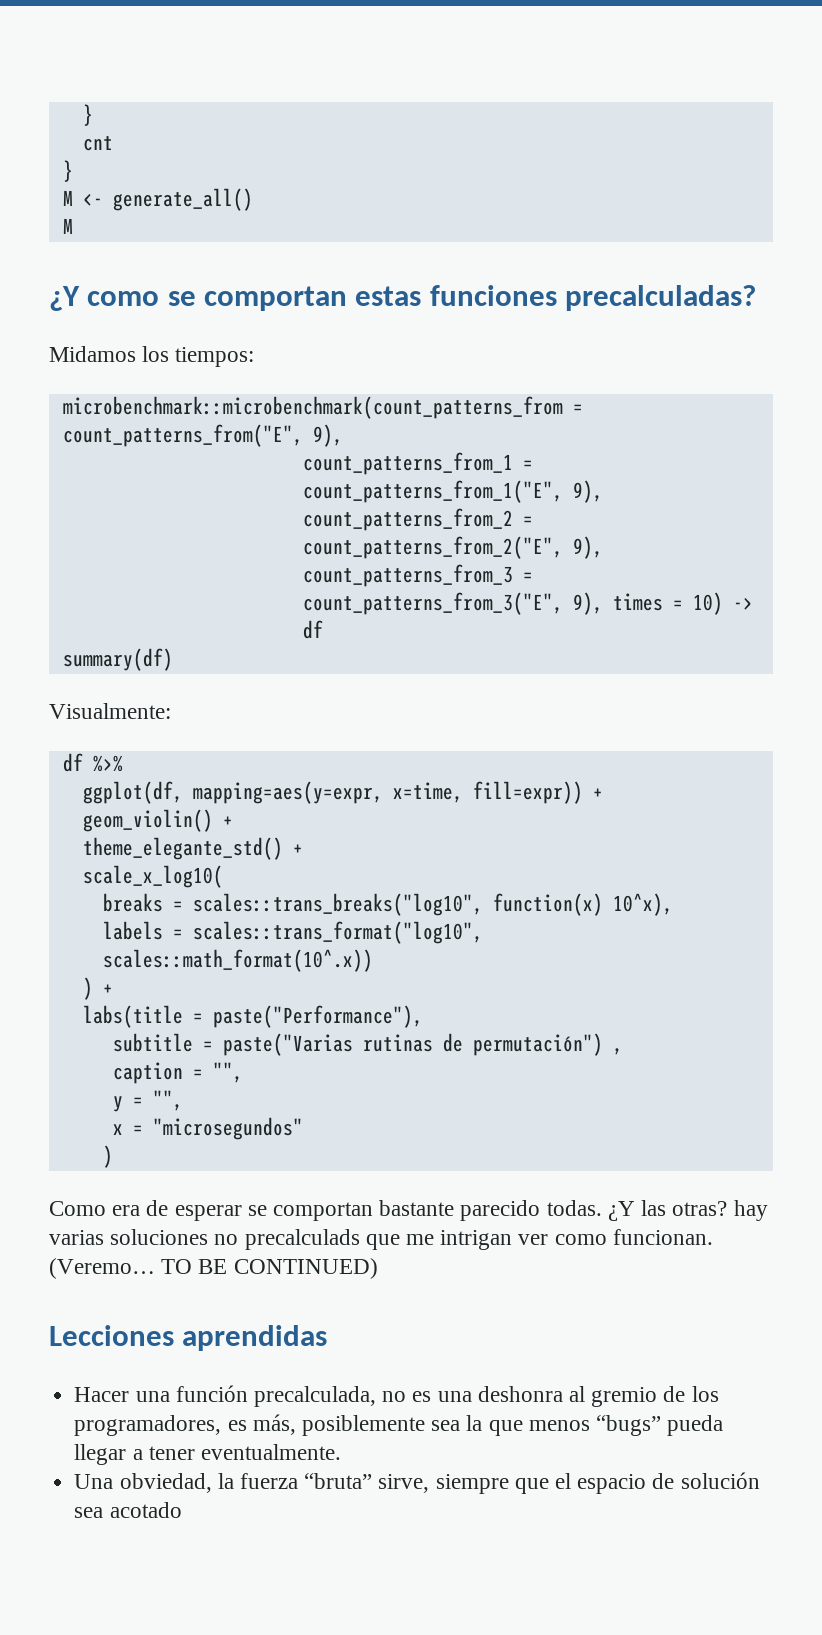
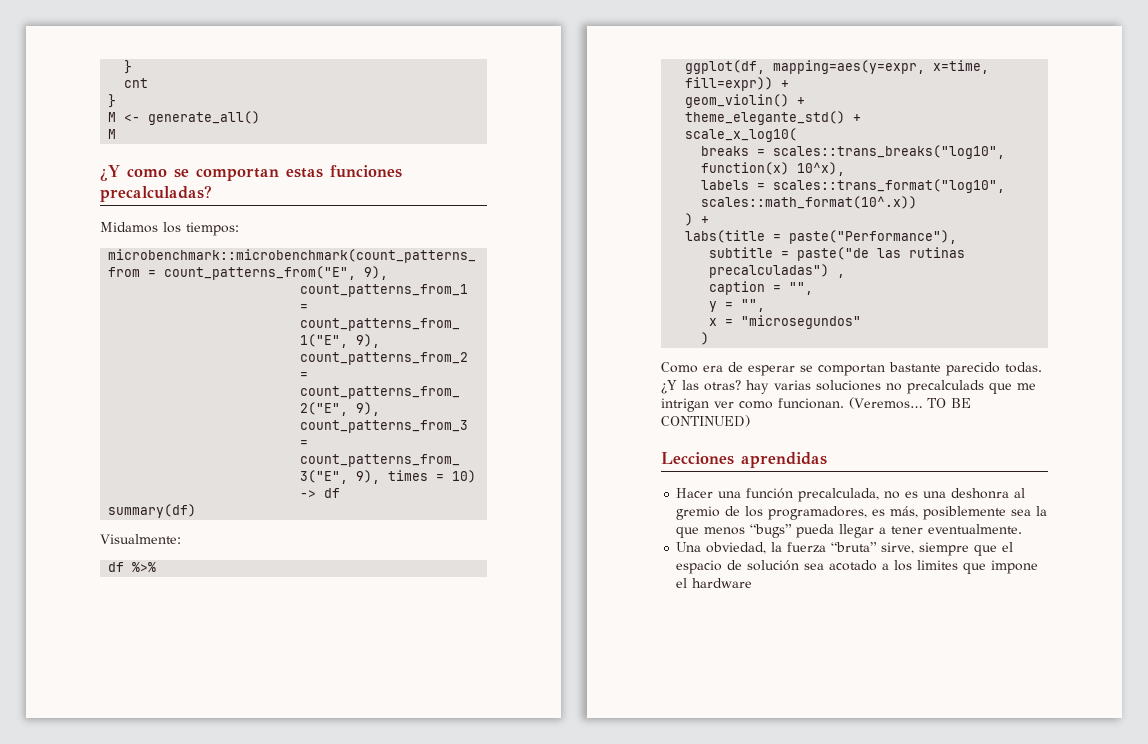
[222,1033,603,1056] paste("Varias rutinas de permutación") -> [797,247,966,261] [709,264,830,278] paste("de las rutinas precalculadas")
[49,1258,155,1279] (Veremo… -> [849,397,922,409] (Veremos…
(182, 1510) none -> [882,560,1039,574] [676,578,753,588] a los limites que impone el hardware

